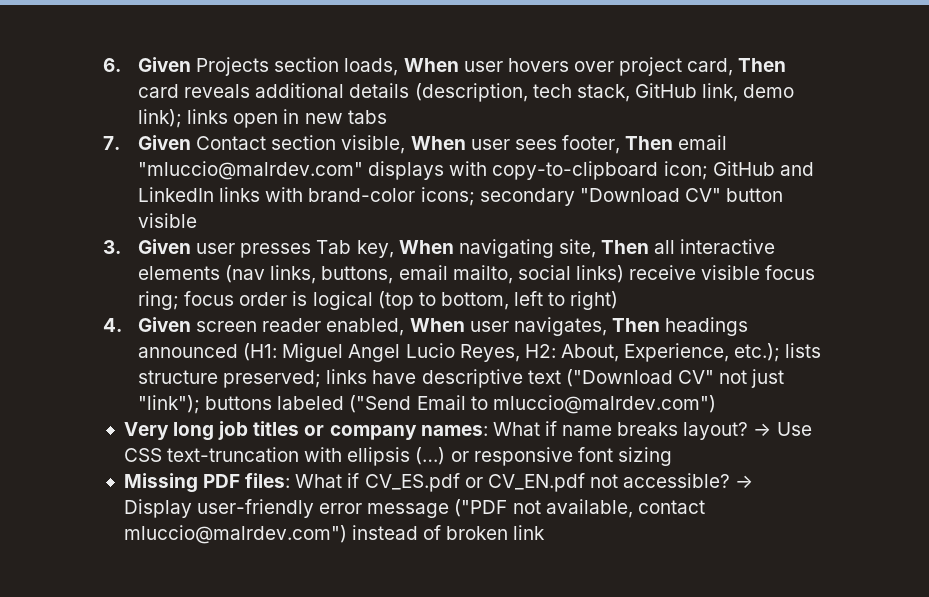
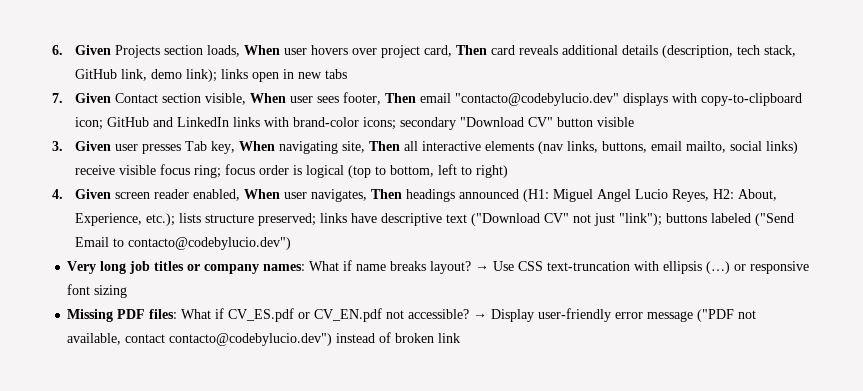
[138,161,364,180] "mluccio@malrdev.com" -> [454,93,619,106] "contacto@codebylucio.dev"
[492,395,716,414] mluccio@malrdev.com") -> [127,237,291,250] contacto@codebylucio.dev")
[123,525,347,544] mluccio@malrdev.com") -> [169,333,333,346] contacto@codebylucio.dev")

